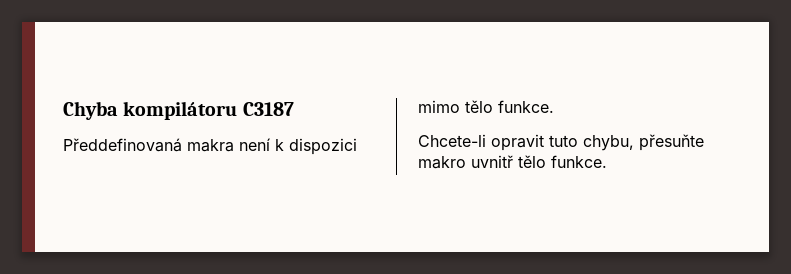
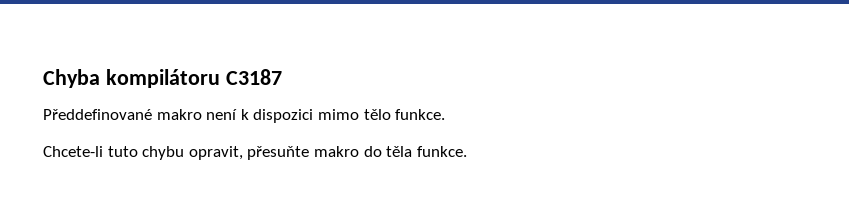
[63,138,234,152] Předdefinovaná makra -> [43,109,202,120] Předdefinované makro
[491,134,704,151] [418,155,546,169] opravit tuto chybu, přesuňte makro uvnitř tělo -> [107,146,413,160] tuto chybu opravit, přesuňte makro do těla

